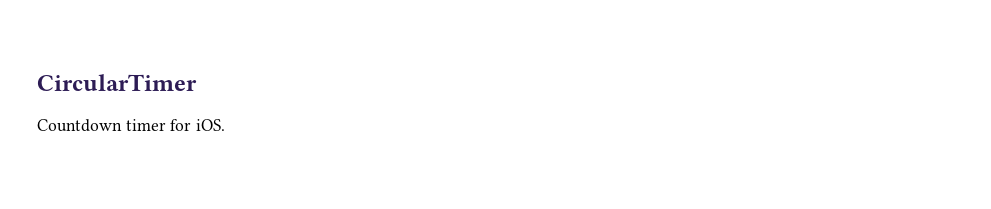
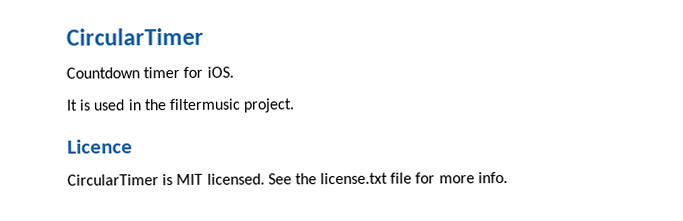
(226, 125) none -> [66,98,296,113] [67,139,133,154] [67,171,508,186] // It is used in the filtermusic project. // Licence // CircularTimer is MIT licensed. See the license.txt file for more info.

